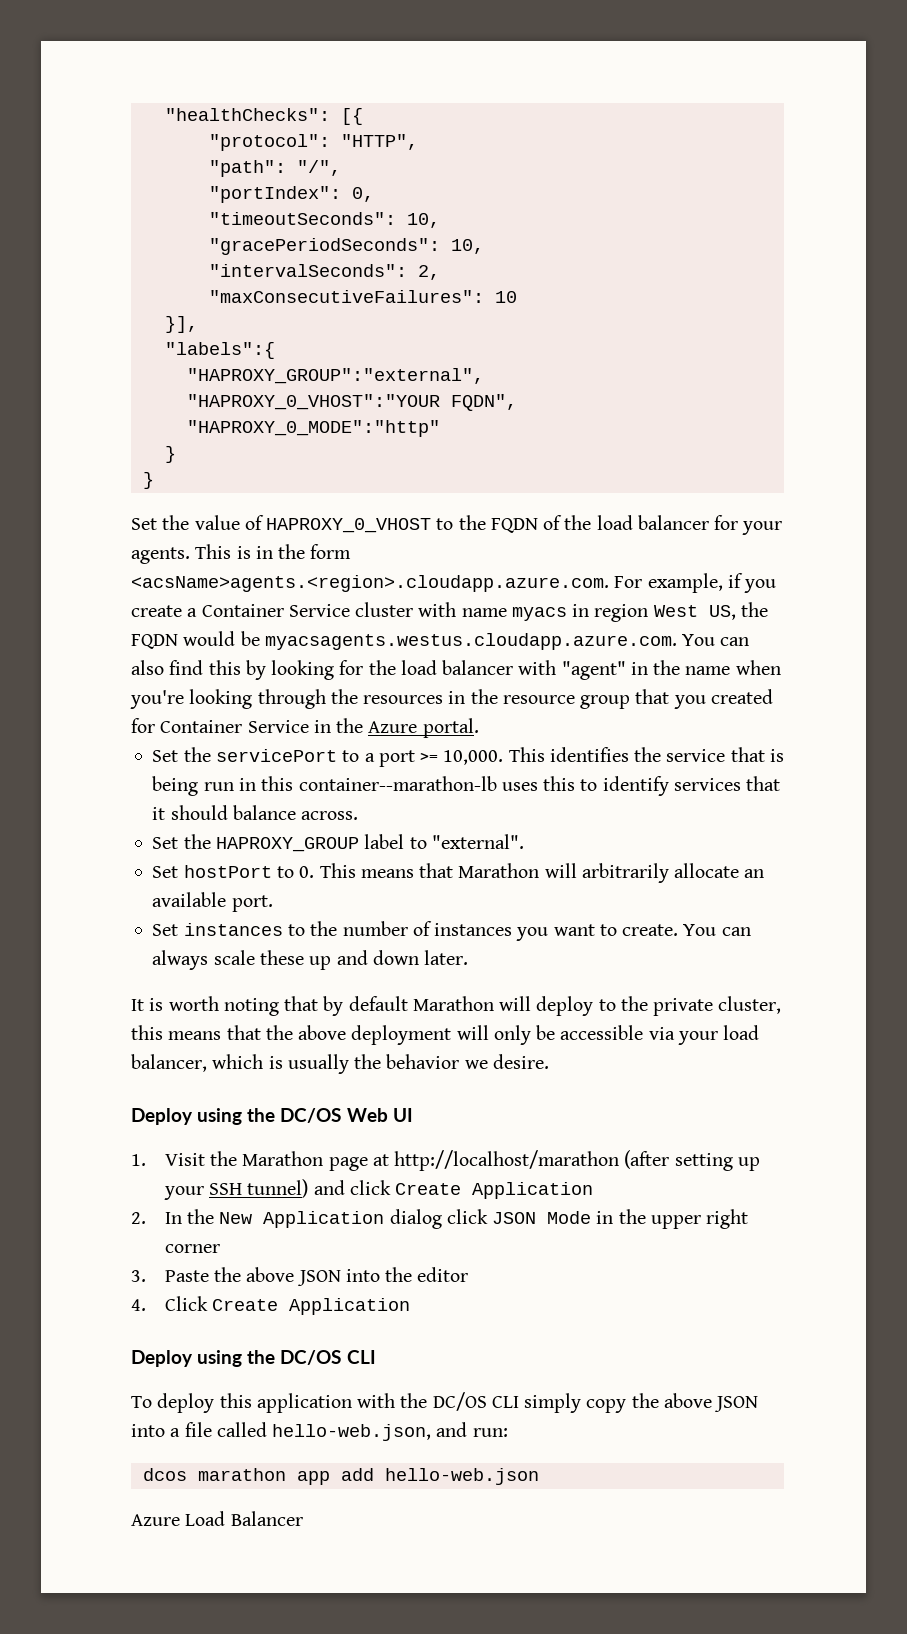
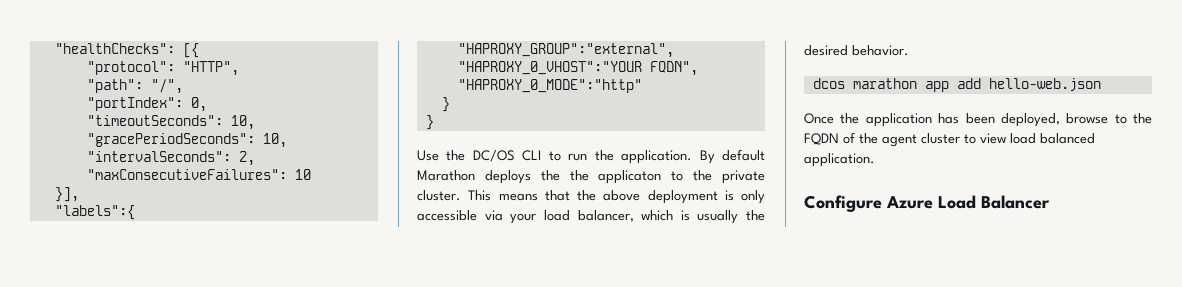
[131,515,783,535] [131,544,352,564] [131,573,777,593] [131,602,768,622] [131,631,750,650] [131,660,781,680] [130,689,773,709] [131,718,479,738] [152,747,784,767] [152,776,781,796] [152,805,359,820] [152,834,524,852] [152,863,765,883] [152,892,273,912] [152,921,751,941] [152,950,469,970] [131,996,594,1016] Set the value of HAPROXY_0_VHOST to the FQDN of the load balancer for your agents. This is in the form <acsName>agents.<region>.cloudapp.azure.com. For example, if you create a Container Service cluster with name myacs in region West US, the FQDN would be myacsagents.westus.cloudapp.azure.com. You can also find this by looking for the load balancer with "agent" in the name when you're looking through the resources in the resource group that you created for Container Service in the Azure portal. // Set the servicePort to a port >= 10,000. This identifies the service that is being run in this container--marathon-lb uses this to identify services that it should balance across. // Set the HAPROXY_GROUP label to "external". // Set hostPort to 0. This means that Marathon will arbitrarily allocate an available port. // Set instances to the number of instances you want to create. You can always scale these up and down later. // It is worth noting that by default Marathon will deploy -> [417,149,765,164] [417,170,662,184] Use the DC/OS CLI to run the application. By default Marathon deploys the the applicaton
[718,996,782,1014] [131,1025,163,1040] cluster, this -> [417,190,492,201] cluster. This
[456,1025,556,1045] will only be -> [724,190,765,204] is only
[386,1054,549,1069] [131,1108,413,1125] [131,1150,760,1171] [163,1179,594,1200] [131,1209,749,1229] [164,1244,220,1253] [131,1267,469,1286] [131,1296,411,1315] [131,1350,376,1367] [131,1392,759,1413] [131,1422,508,1441] behavior we desire. // Deploy using the DC/OS Web UI // 1. Visit the Marathon page at http://localhost/marathon (after setting up your SSH tunnel) and click Create Application // 2. In the New Application dialog click JSON Mode in the upper right corner // 3. Paste the above JSON into the editor // 4. Click Create Application // Deploy using the DC/OS CLI // To deploy this application with the DC/OS CLI simply copy the above JSON into a file called hello-web.json, and run: -> [804,45,909,56] desired behavior.
(539, 1476) none -> [804,113,1152,127] [804,132,1095,147] [804,153,875,167] [804,195,882,212] Once the application has been deployed, browse to the FQDN of the agent cluster to view load balanced application. // Configure

